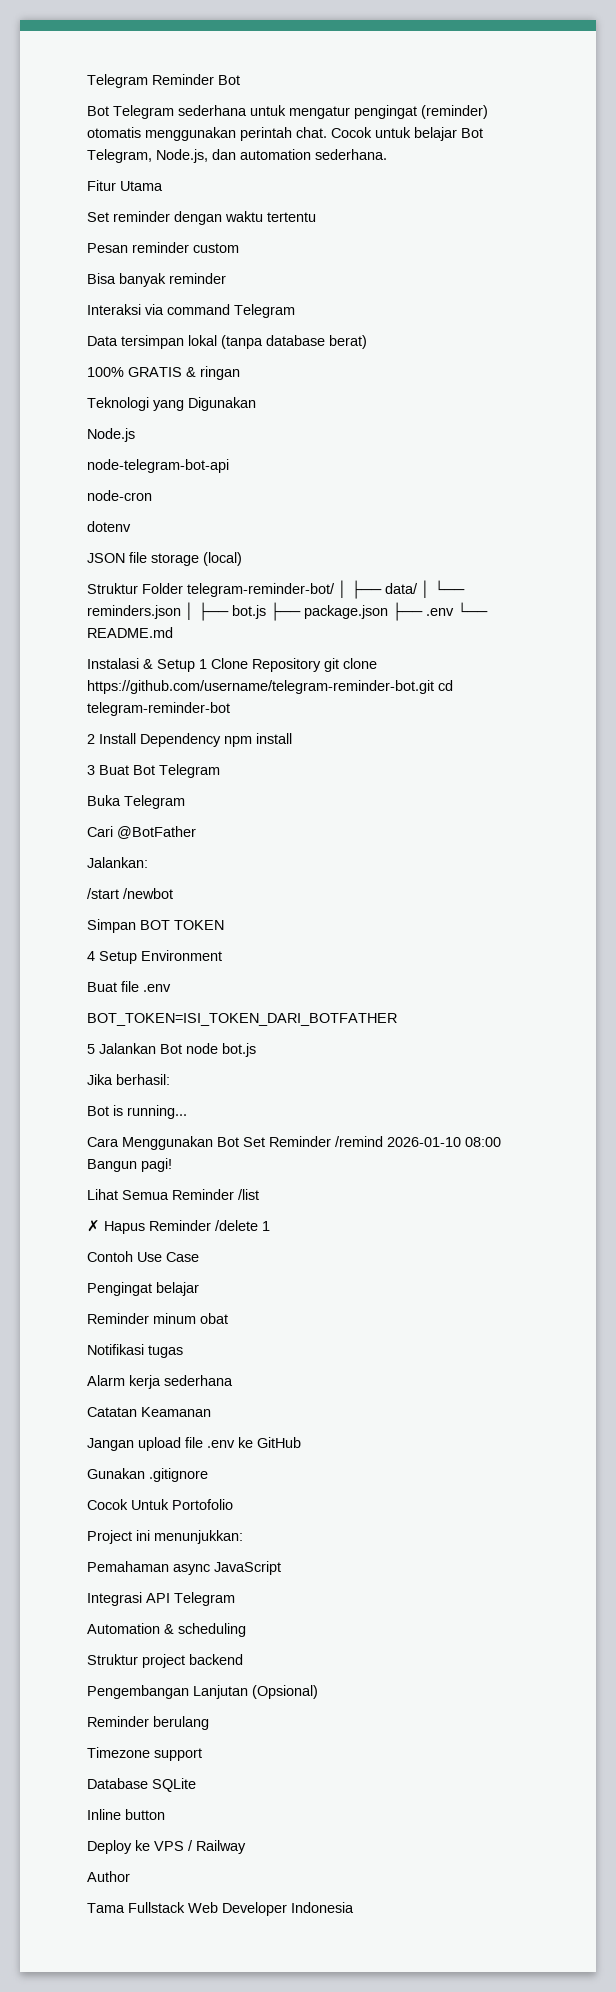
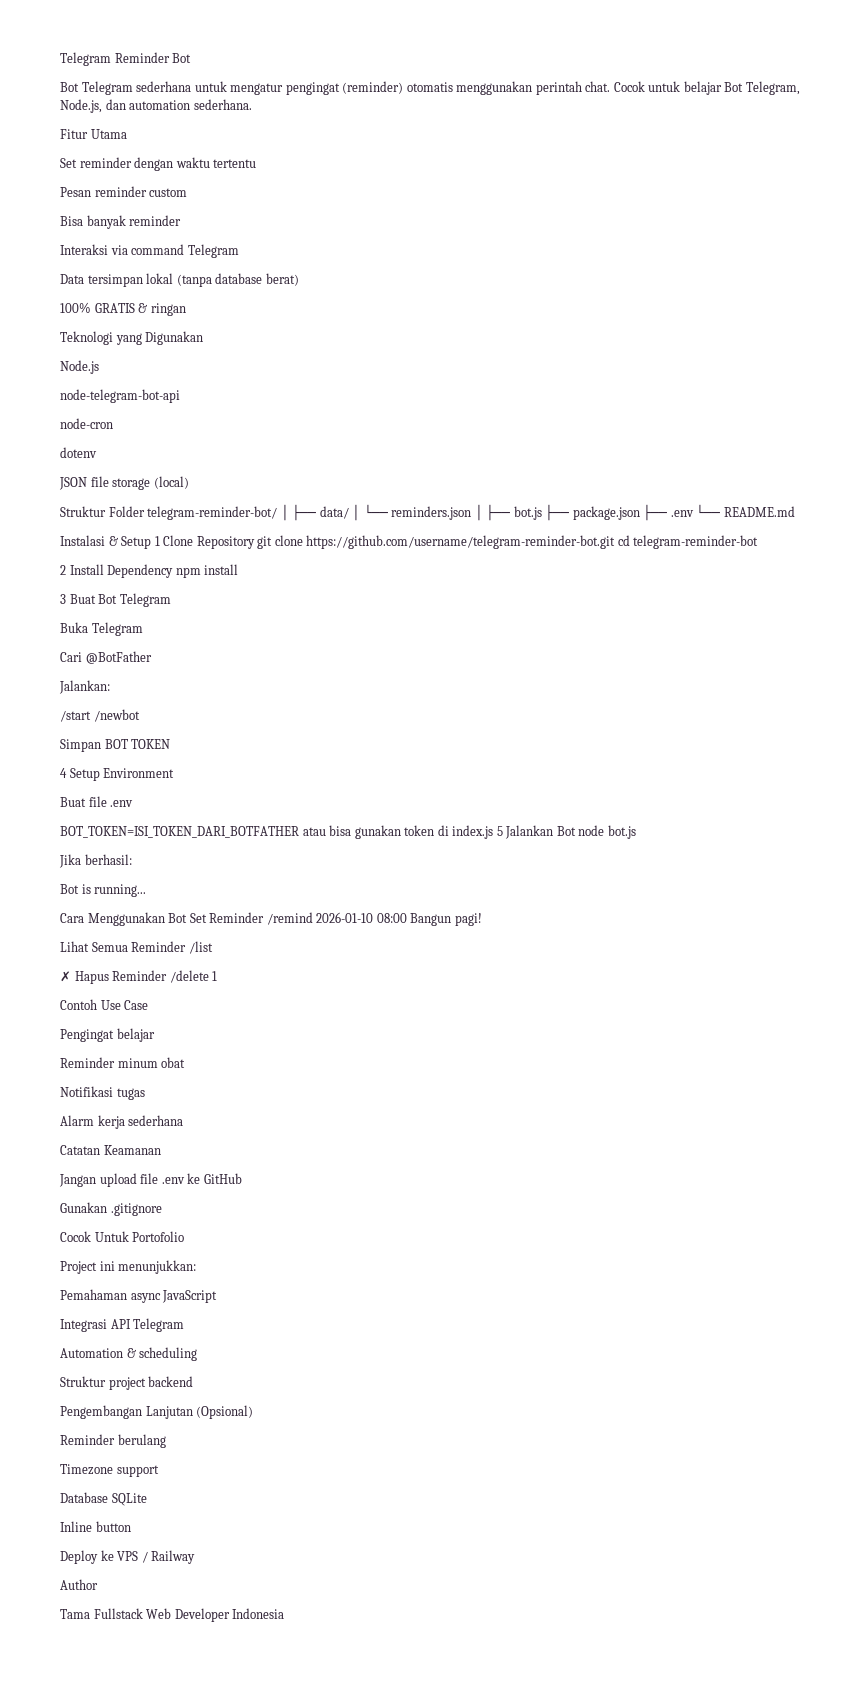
(397, 1019) // -> [302,825,494,839] atau bisa gunakan token di index.js

